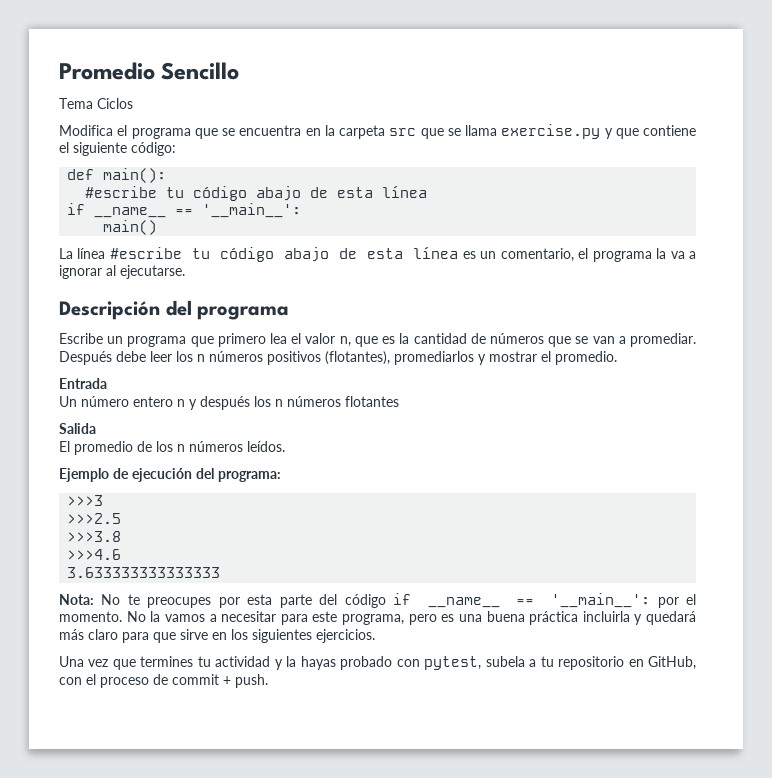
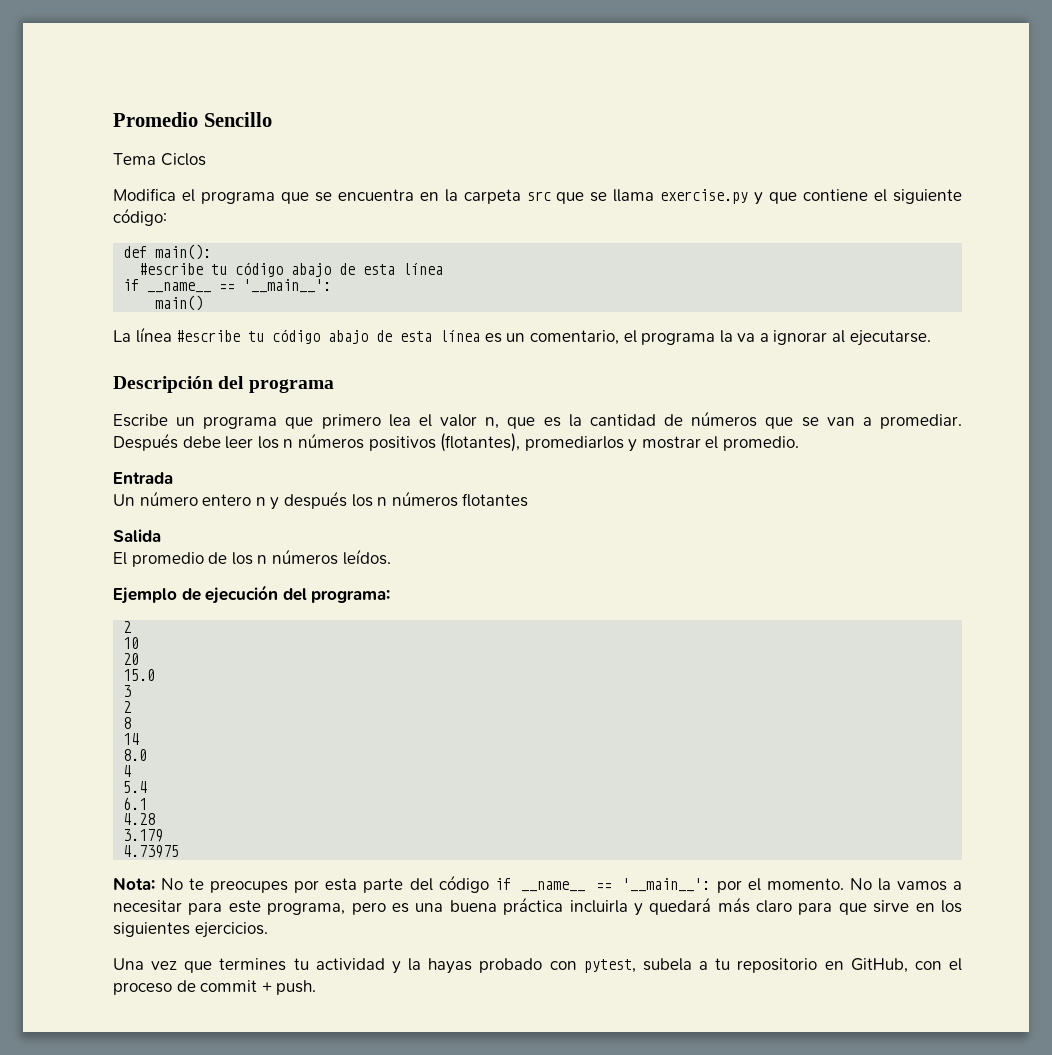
[67,495,104,506] [67,513,122,524] [67,531,122,542] [67,549,122,560] [67,567,221,578] >>>3 // >>>2.5 // >>>3.8 // >>>4.6 // 3.633333333333333 -> [123,621,132,633] [123,637,140,649] [123,653,140,665] [123,669,156,681] [123,685,132,697] [123,701,132,713] [123,717,132,729] [123,733,140,745] [123,749,148,761] [123,765,132,777] [123,781,148,793] [123,797,148,810] [123,813,156,825] [123,829,164,842] [123,845,180,858] 2 // 10 // 20 // 15.0 // 3 // 2 // 8 // 14 // 8.0 // 4 // 5.4 // 6.1 // 4.28 // 3.179 // 4.73975

